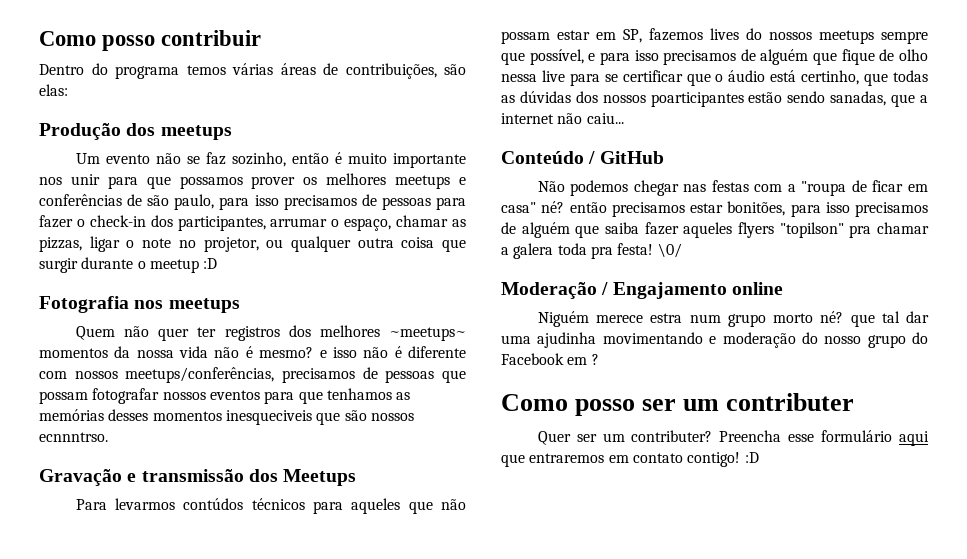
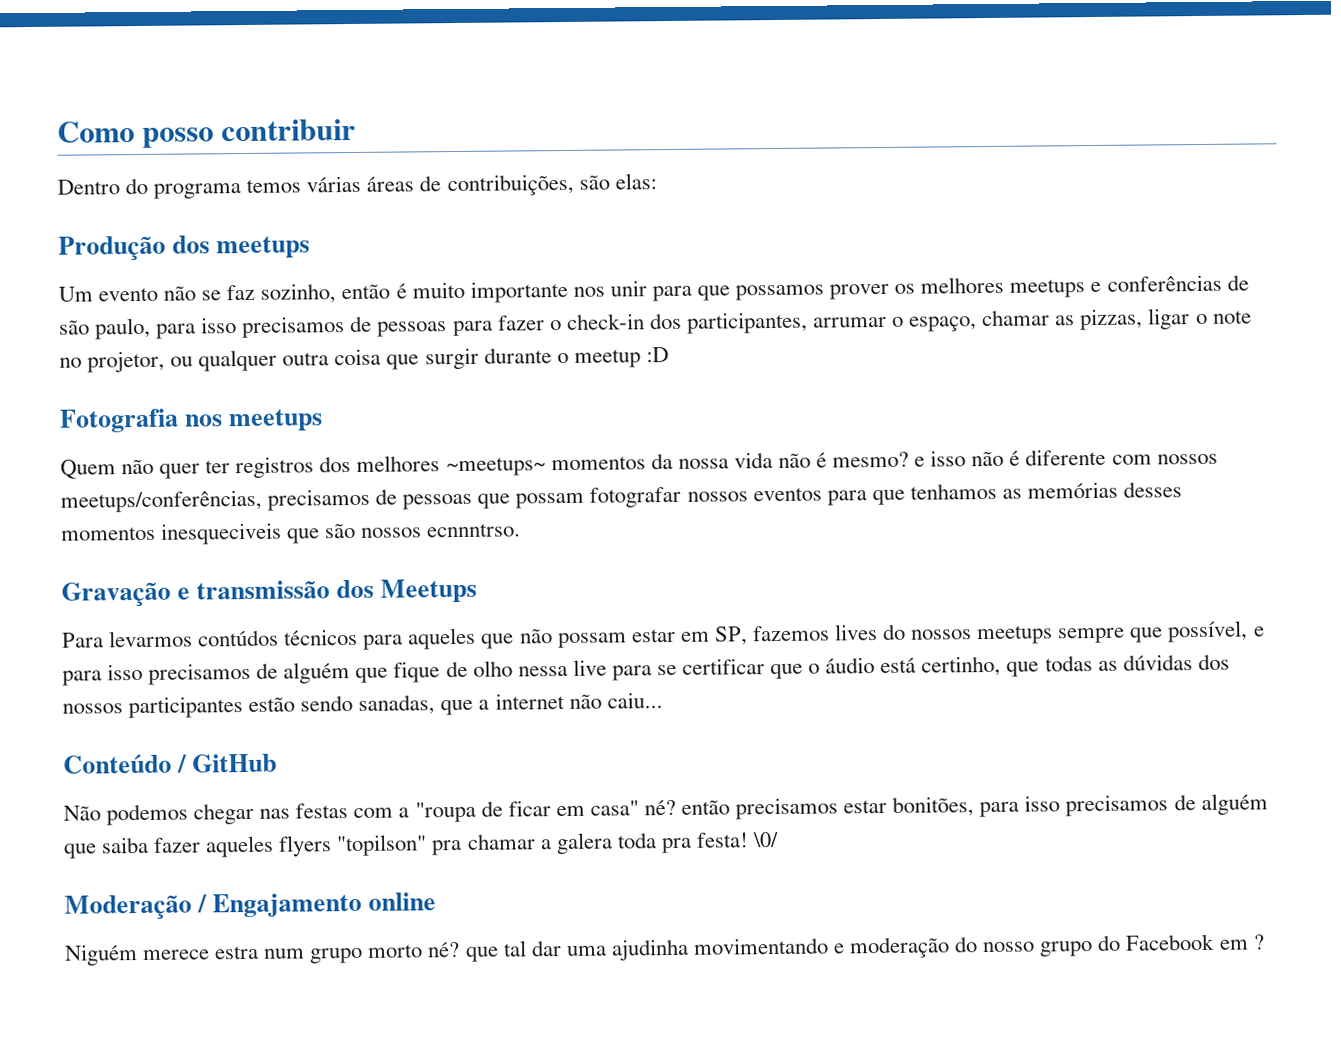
[650,92,744,107] poarticipantes -> [128,696,244,719] participantes
[501,393,855,416] [537,430,929,446] [501,452,759,467] // Como posso ser um contributer // Quer ser um contributer? Preencha esse formulário aqui que entraremos em contato contigo! :D -> (1265, 942) none

